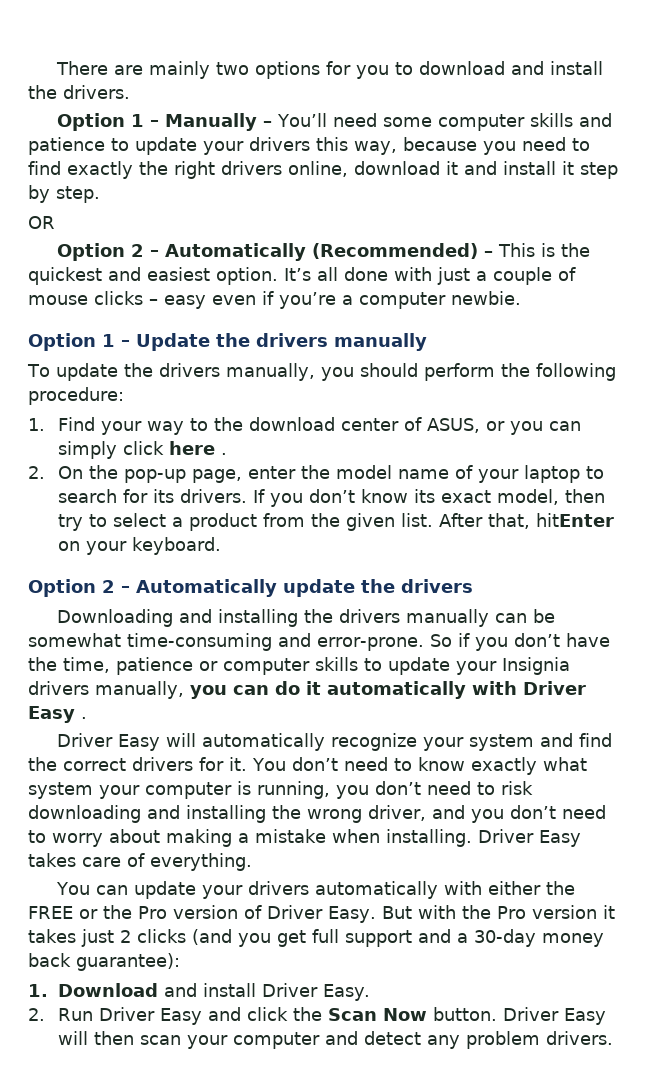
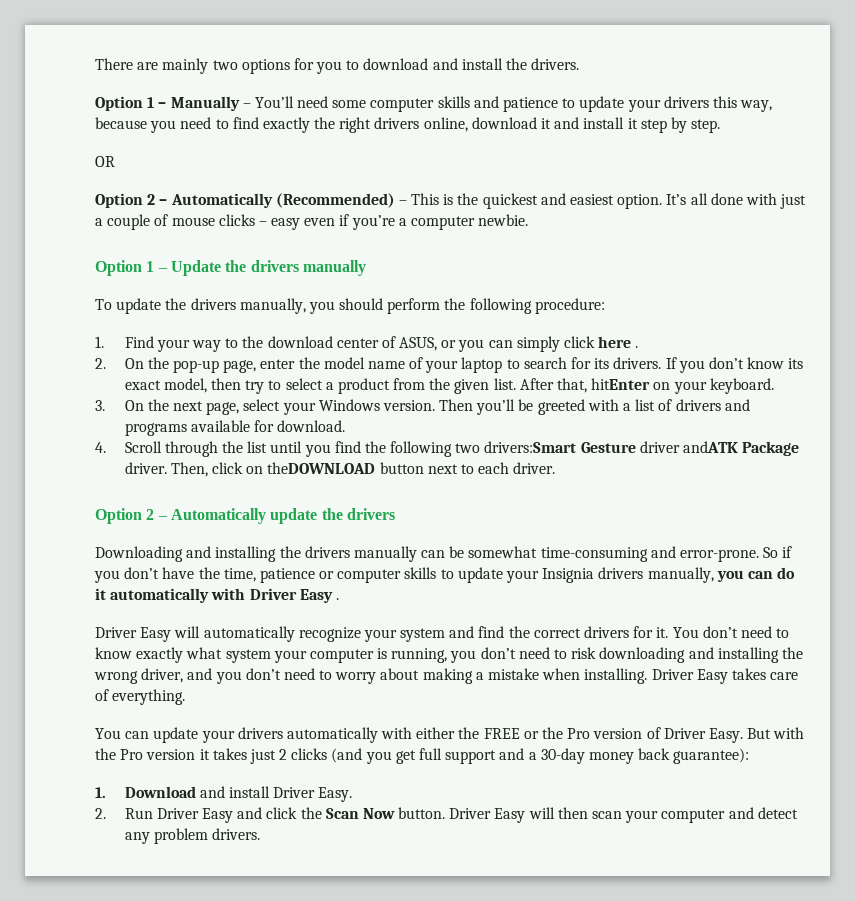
(221, 546) none -> [95,399,750,415] [124,420,346,436] [95,441,800,457] [124,462,556,477] // 3. On the next page, select your Windows version. Then you’ll be greeted with a list of drivers and programs available for download. // 4. Scroll through the list until you find the following two drivers:Smart Gesture driver andATK Package driver. Then, click on theDOWNLOAD button next to each driver.

